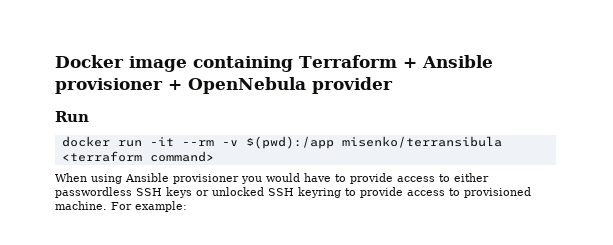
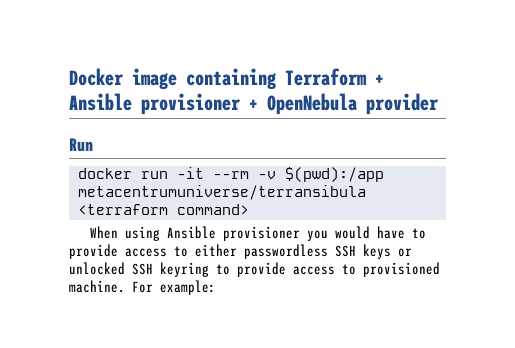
[341,136,502,148] misenko/terransibula -> [77,185,366,200] metacentrumuniverse/terransibula

